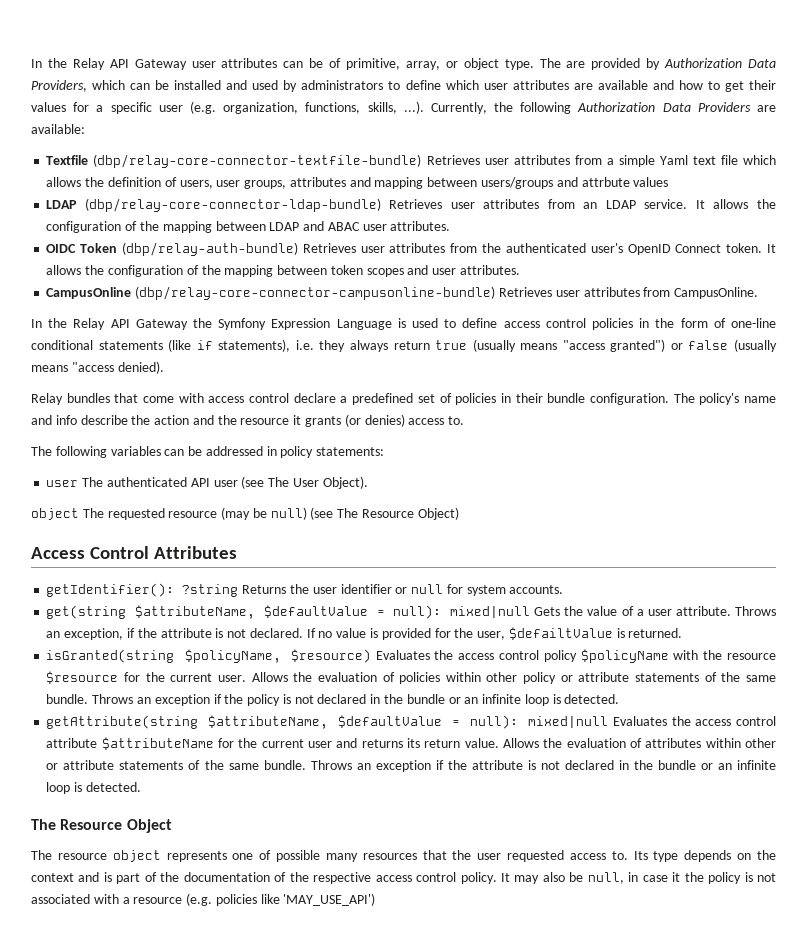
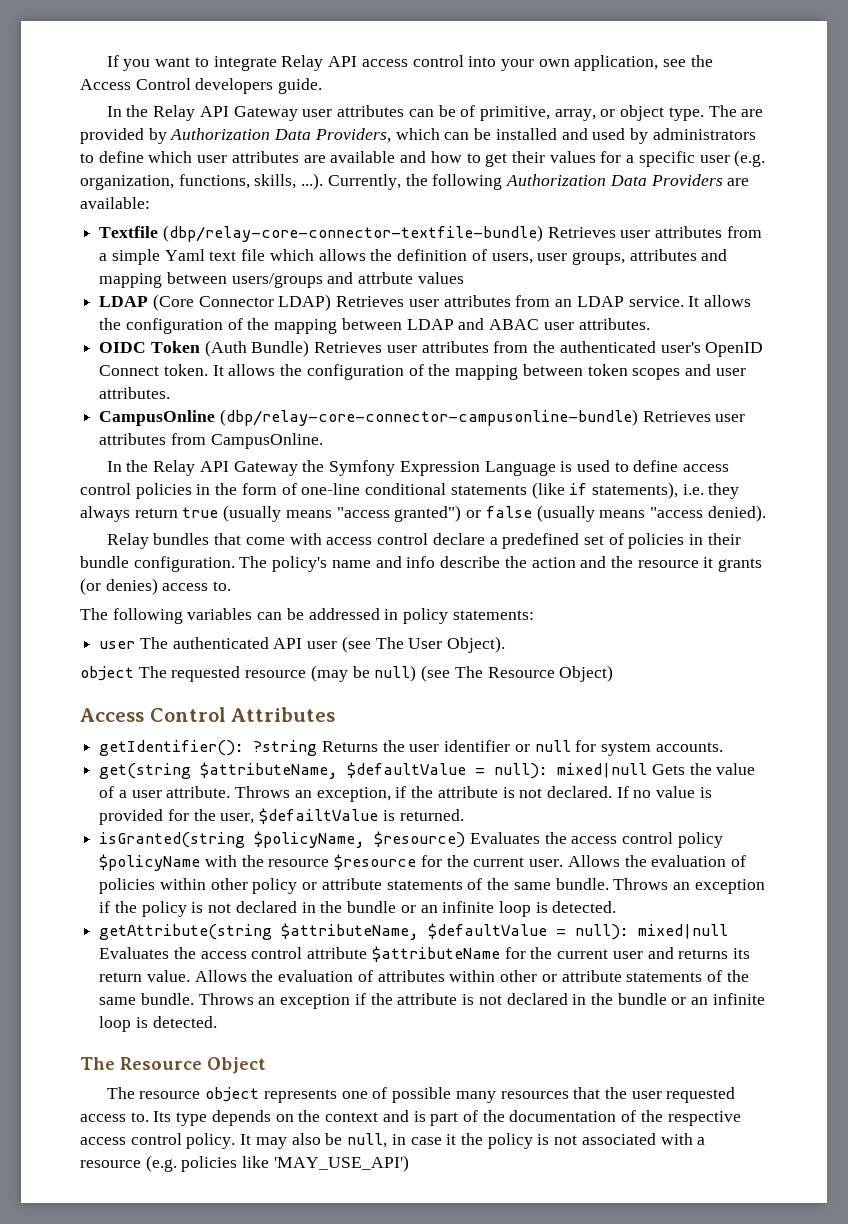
(31, 63) none -> [106,55,713,71] [80,78,323,94] If you want to integrate Relay API access control into your own application, see the Access Control developers guide. //
[84,198,381,212] (dbp/relay-core-connector-ldap-bundle) -> [152,294,332,311] (Core Connector LDAP)
[122,242,299,256] (dbp/relay-auth-bundle) -> [204,340,310,357] (Auth Bundle)

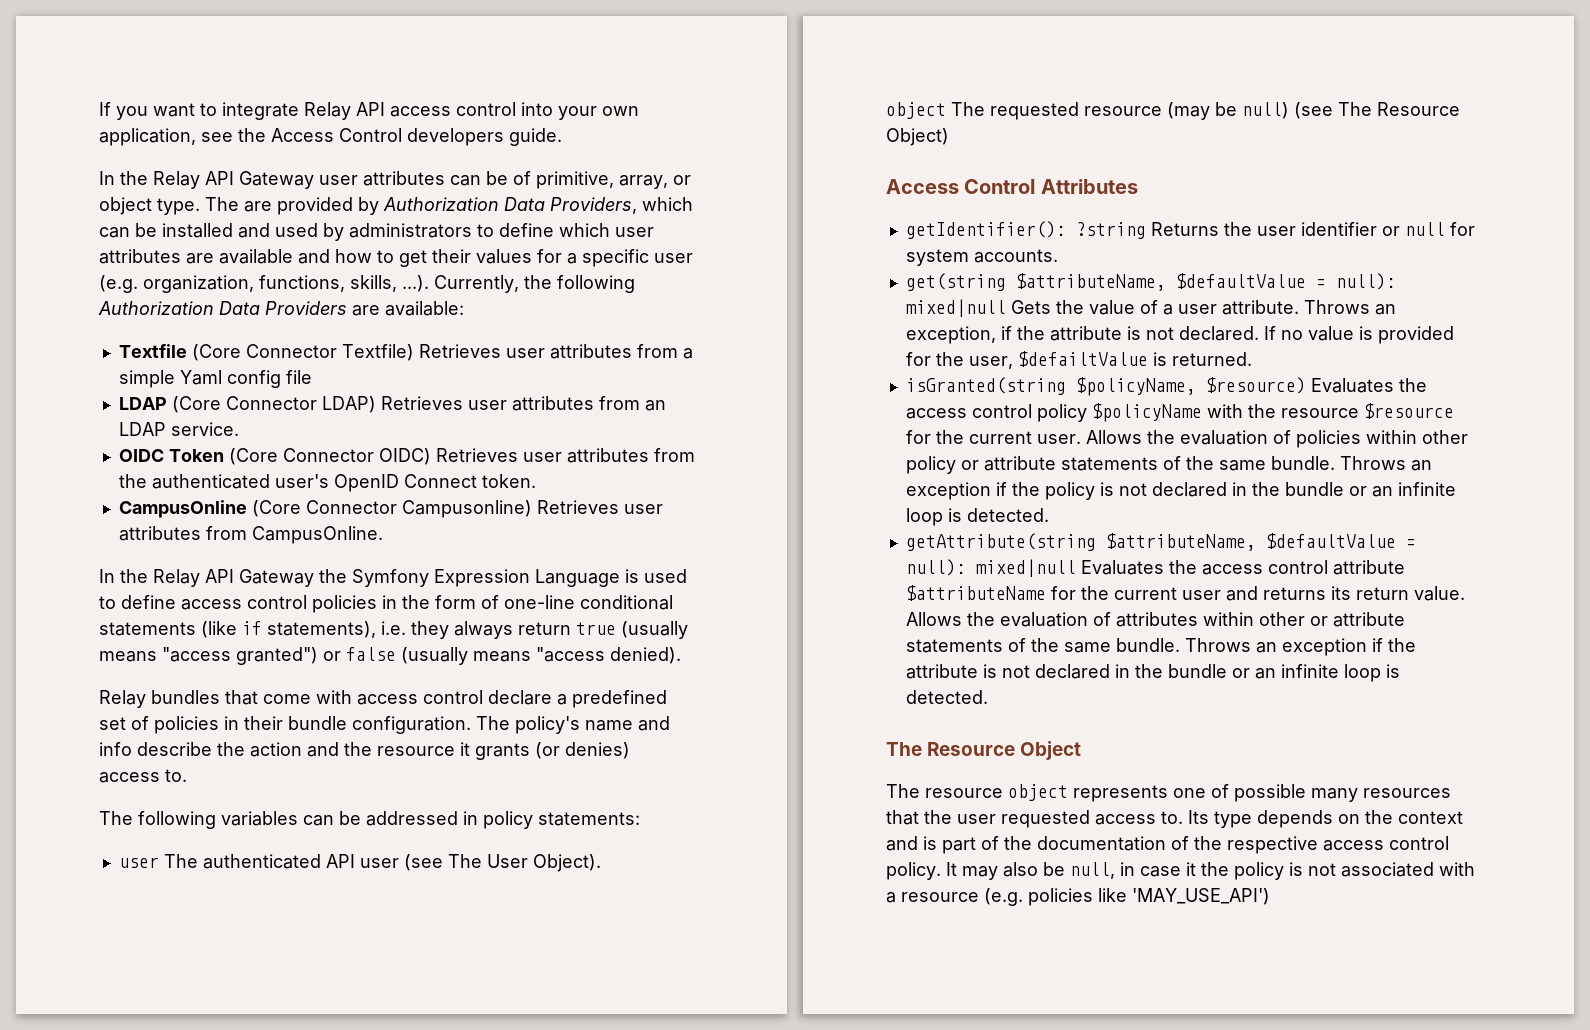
[162,225,543,242] (dbp/relay-core-connector-textfile-bundle) -> [191,344,414,361] (Core Connector Textfile)
[209,251,237,261] text -> [226,370,281,388] config
[269,249,728,265] [99,272,464,288] which allows the definition of users, user groups, attributes and mapping between users/groups and attrbute values -> (312, 377) none
[688,295,751,307] [99,318,650,334] It allows the configuration of the mapping between LDAP and ABAC user attributes. -> (239, 429) none
[204,340,310,357] (Auth Bundle) -> [228,448,431,465] (Core Connector OIDC)
[212,364,746,380] [99,387,171,399] [99,409,638,426] It allows the configuration of the mapping between token scopes and user attributes. // CampusOnline (dbp/relay-core-connector-campusonline-bundle) -> [118,500,532,518] // CampusOnline (Core Connector Campusonline)

